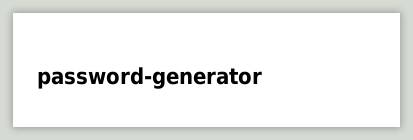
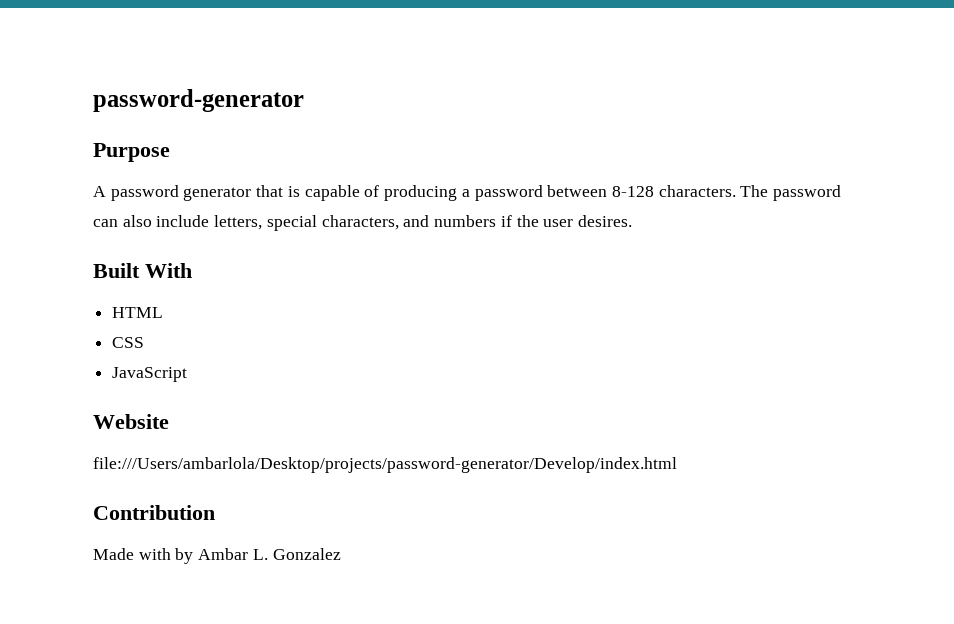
(262, 78) none -> [93,143,170,162] [93,185,842,201] [93,215,632,231] [93,263,192,278] [112,307,164,318] [112,337,145,348] [112,367,188,382] [93,414,169,429] [93,457,677,473] [93,505,215,520] [93,548,341,564] // Purpose // A password generator that is capable of producing a password between 8-128 characters. The password can also include letters, special characters, and numbers if the user desires. // Built With // HTML // CSS // JavaScript // Website // file:///Users/ambarlola/Desktop/projects/password-generator/Develop/index.html // Contribution // Made with by Ambar L. Gonzalez

